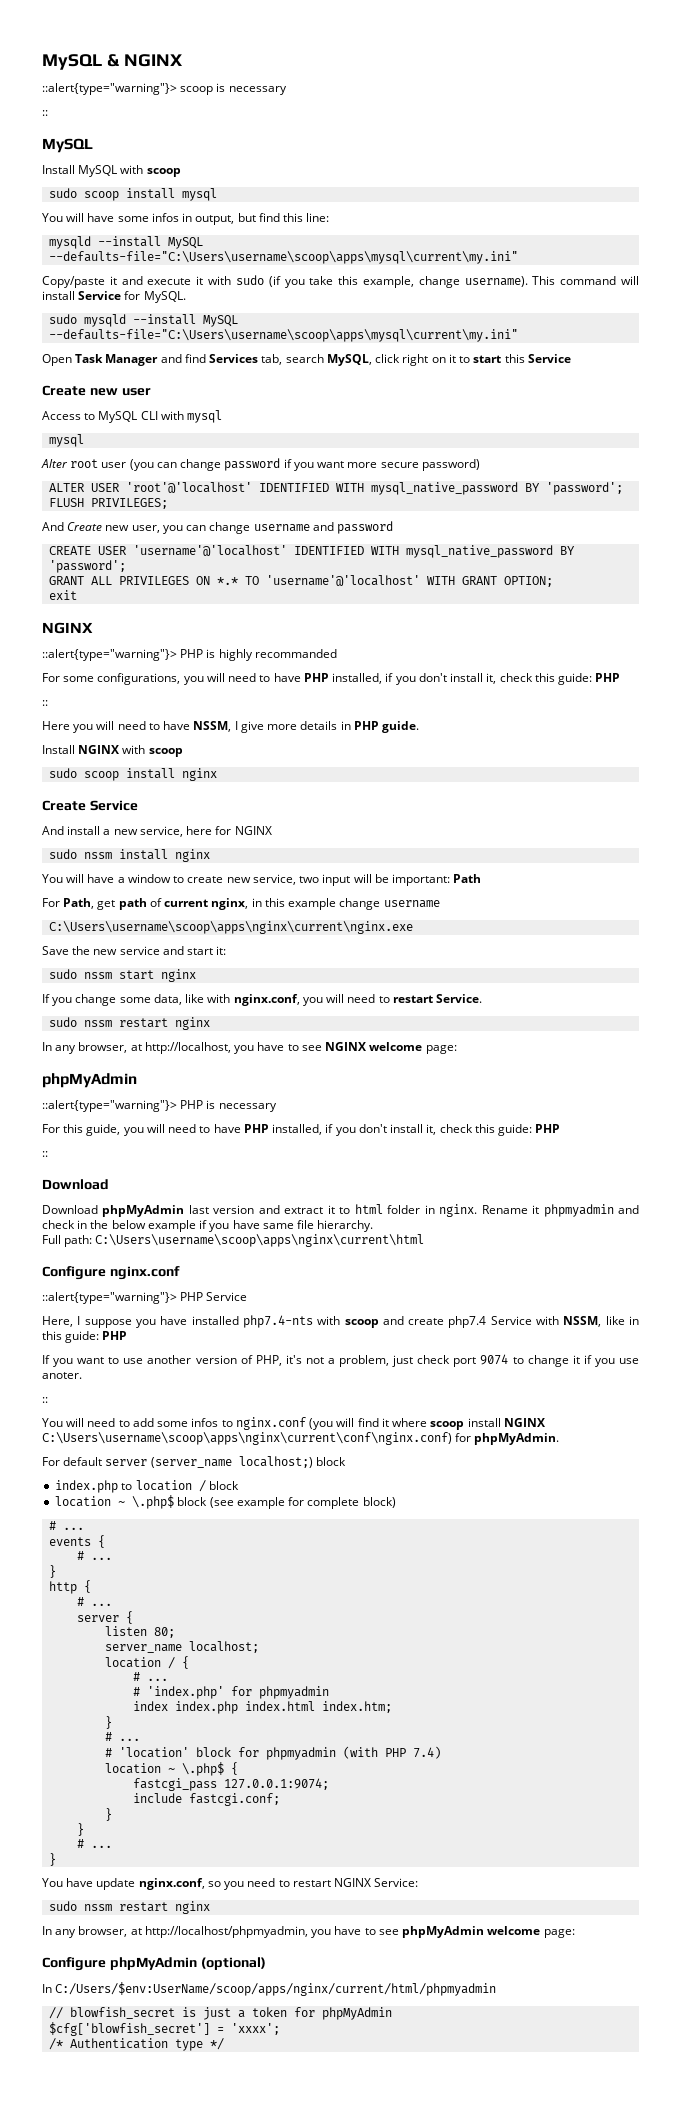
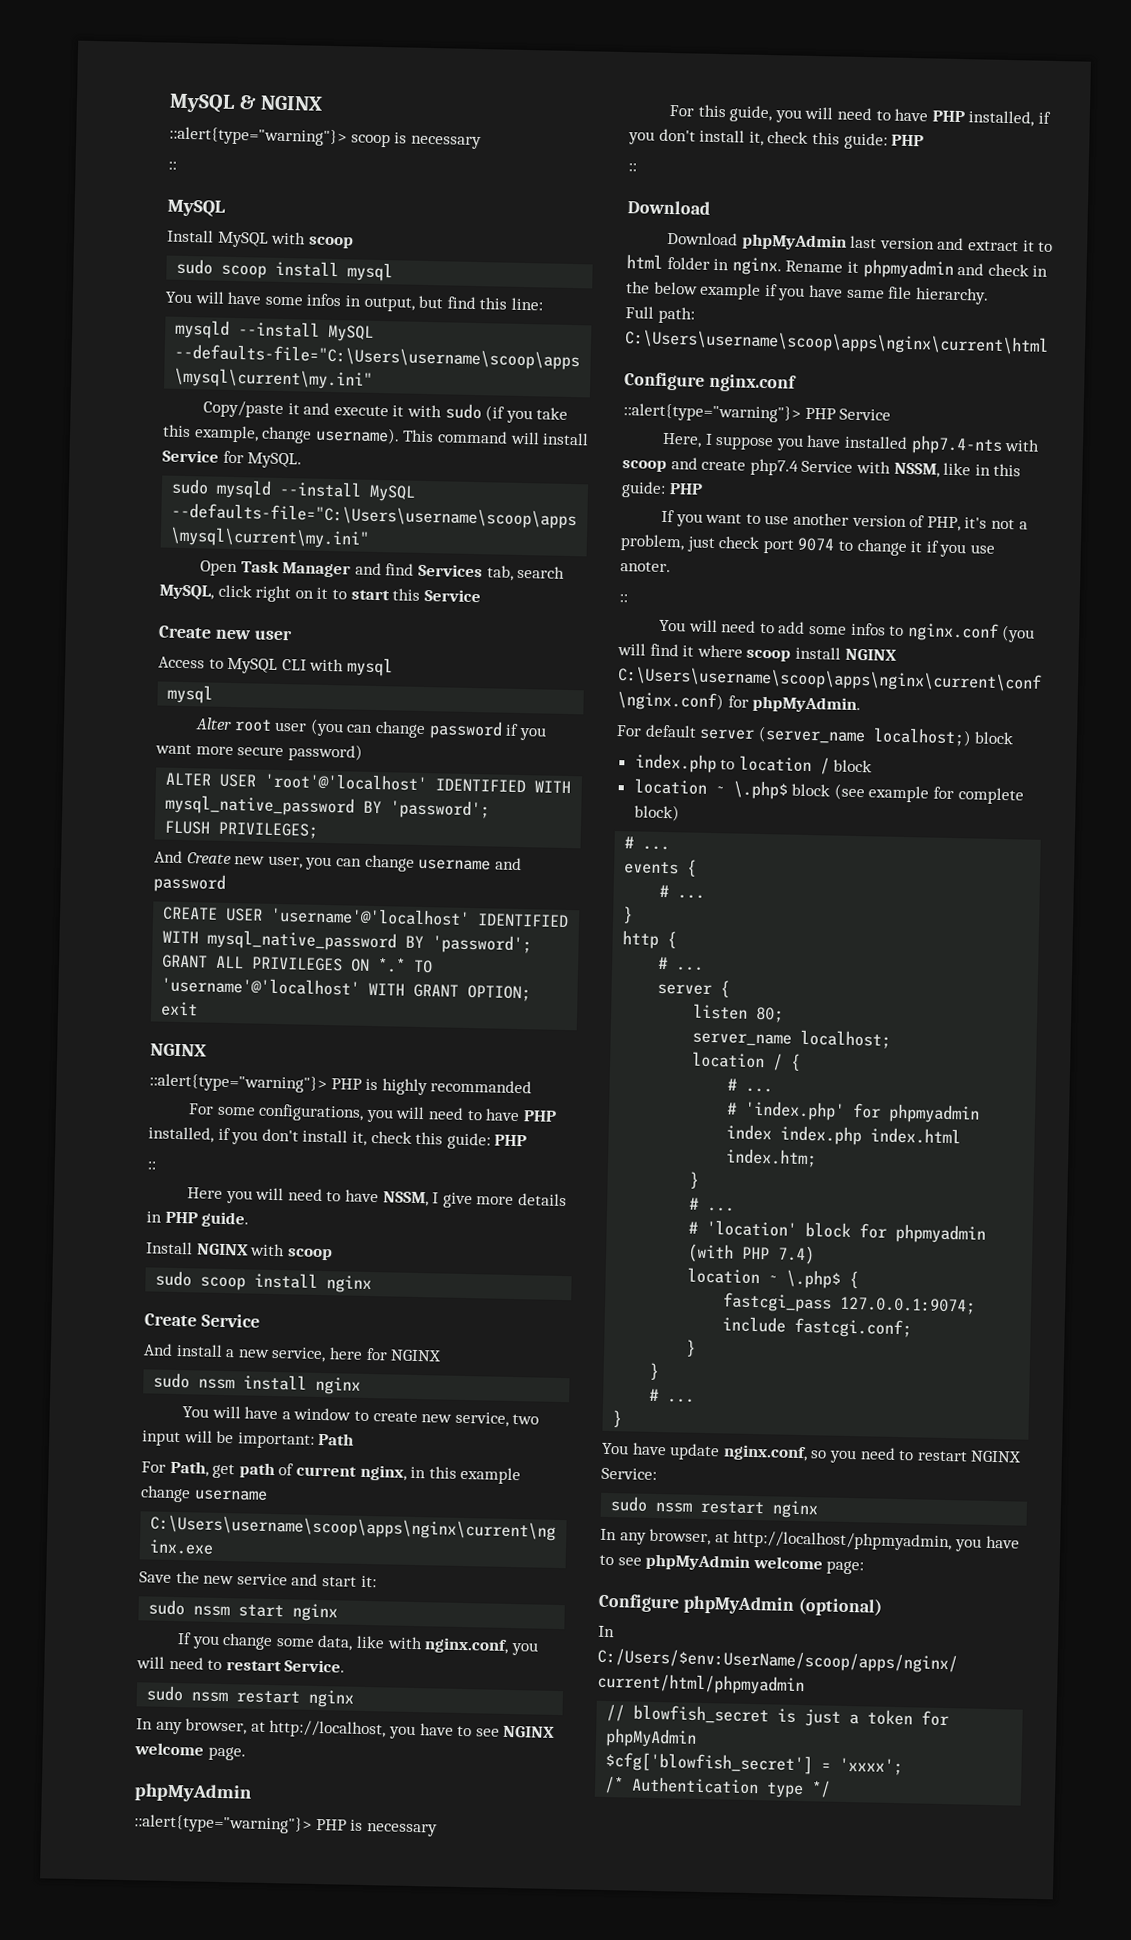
[425,1045,457,1054] page: -> [207,1746,246,1761] page.

